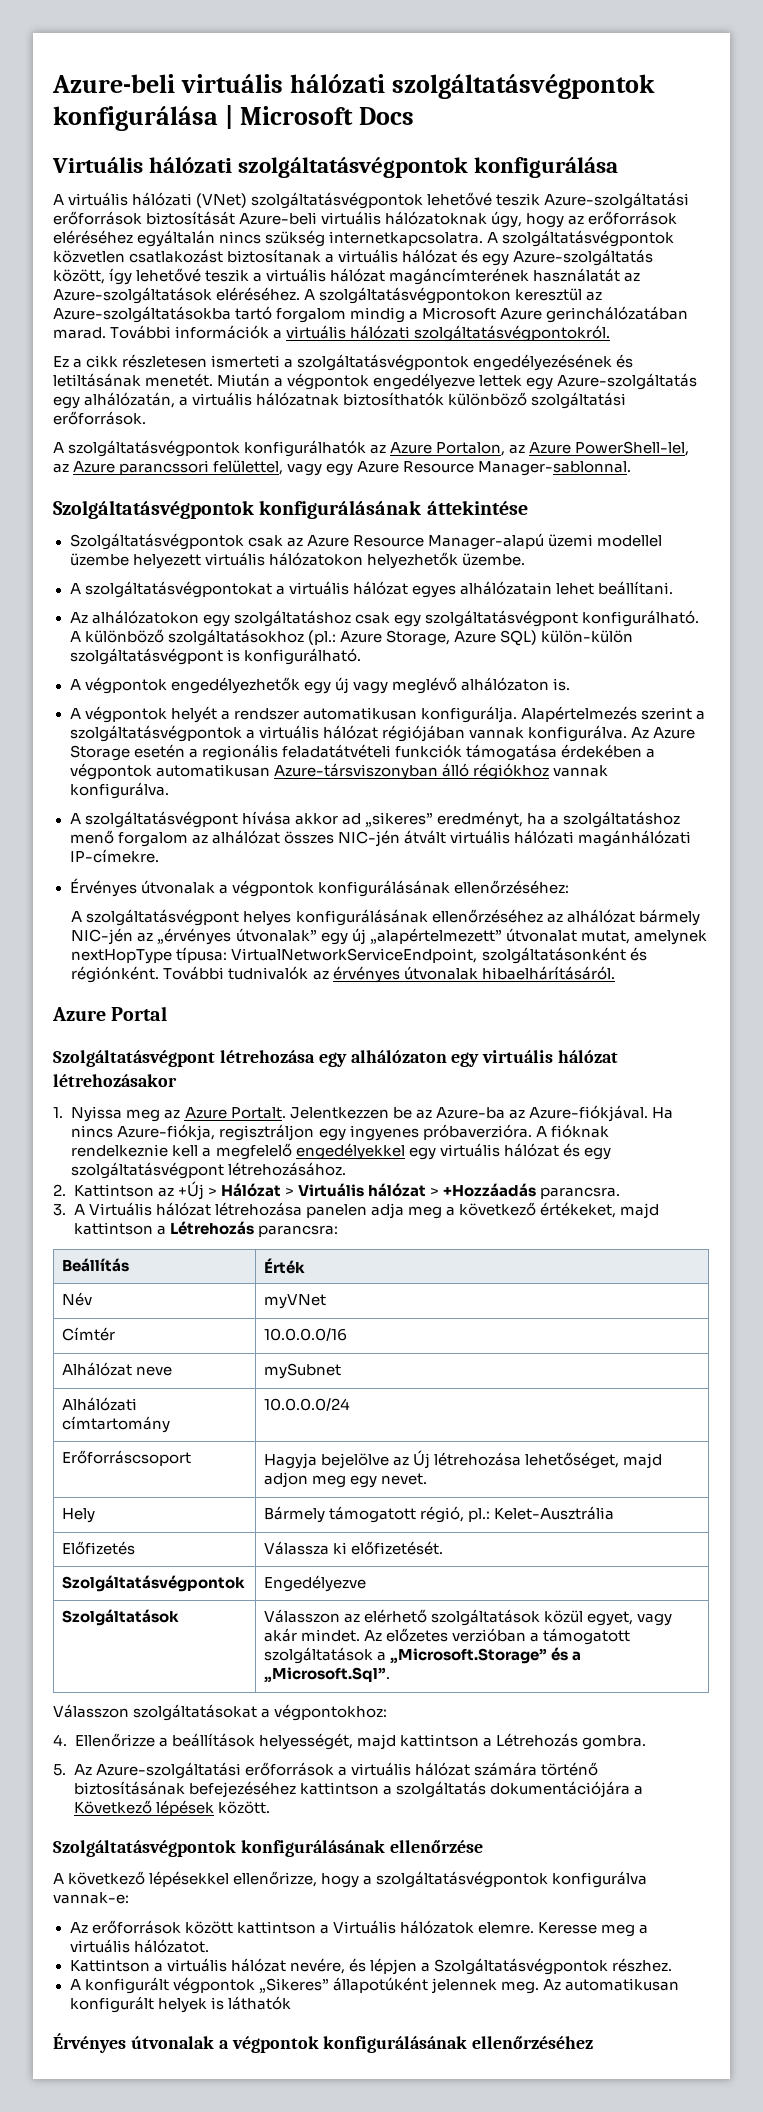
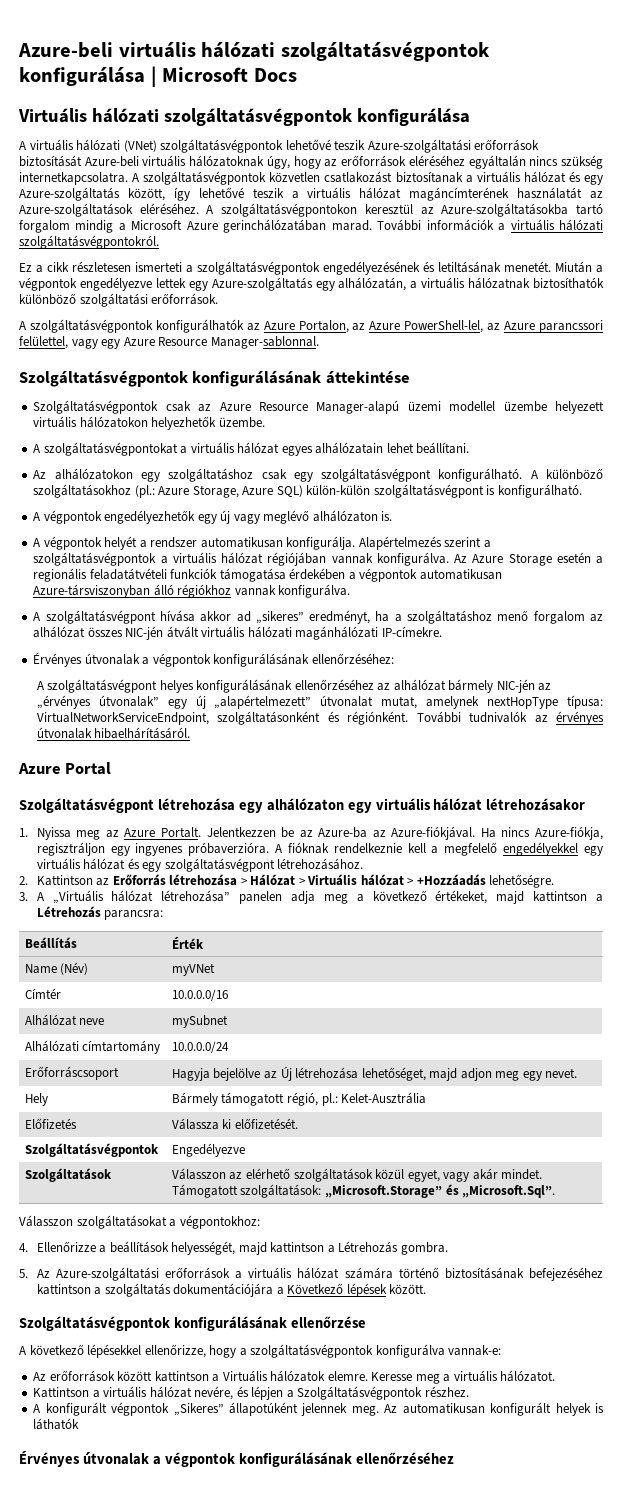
[177,1181,204,1200] +Új -> [112,874,238,886] Erőforrás létrehozása
[540,1187,621,1199] parancsra. -> [489,874,555,888] lehetőségre.
[88,1202,302,1216] Virtuális hálózat létrehozása -> [52,890,231,904] „Virtuális hálózat létrehozása”
[61,1292,92,1306] Név -> [24,962,89,975] Name (Név)
[363,1628,630,1645] [263,1647,386,1664] Az előzetes verzióban a támogatott szolgáltatások a -> [171,1184,322,1198] Támogatott szolgáltatások:
[571,1651,581,1661] a -> (459, 1189) none

